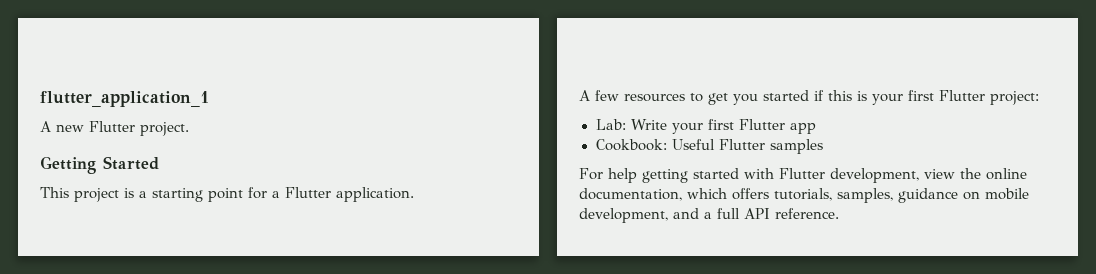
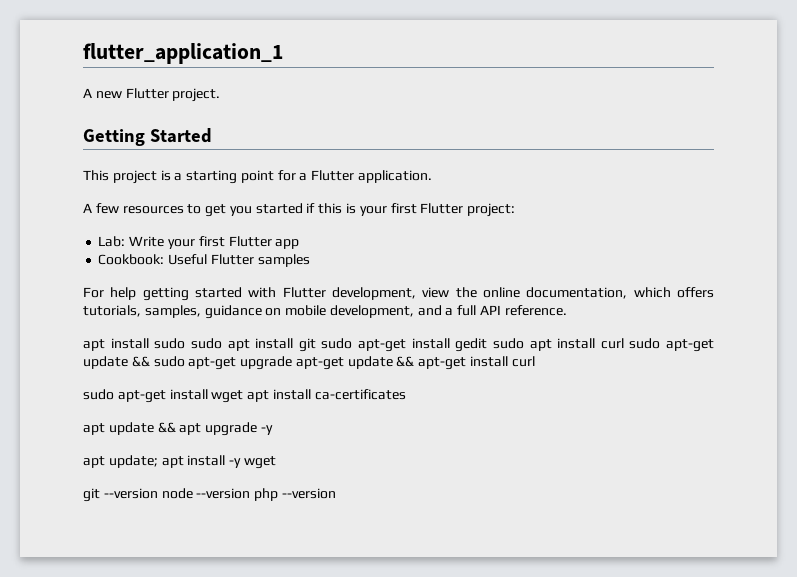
(839, 213) none -> [83,338,714,352] [83,356,535,370] [83,389,406,403] [83,422,273,436] [83,455,276,469] [83,488,336,502] // apt install sudo sudo apt install git sudo apt-get install gedit sudo apt install curl sudo apt-get update && sudo apt-get upgrade apt-get update && apt-get install curl // sudo apt-get install wget apt install ca-certificates // apt update && apt upgrade -y // apt update; apt install -y wget // git --version node --version php --version

